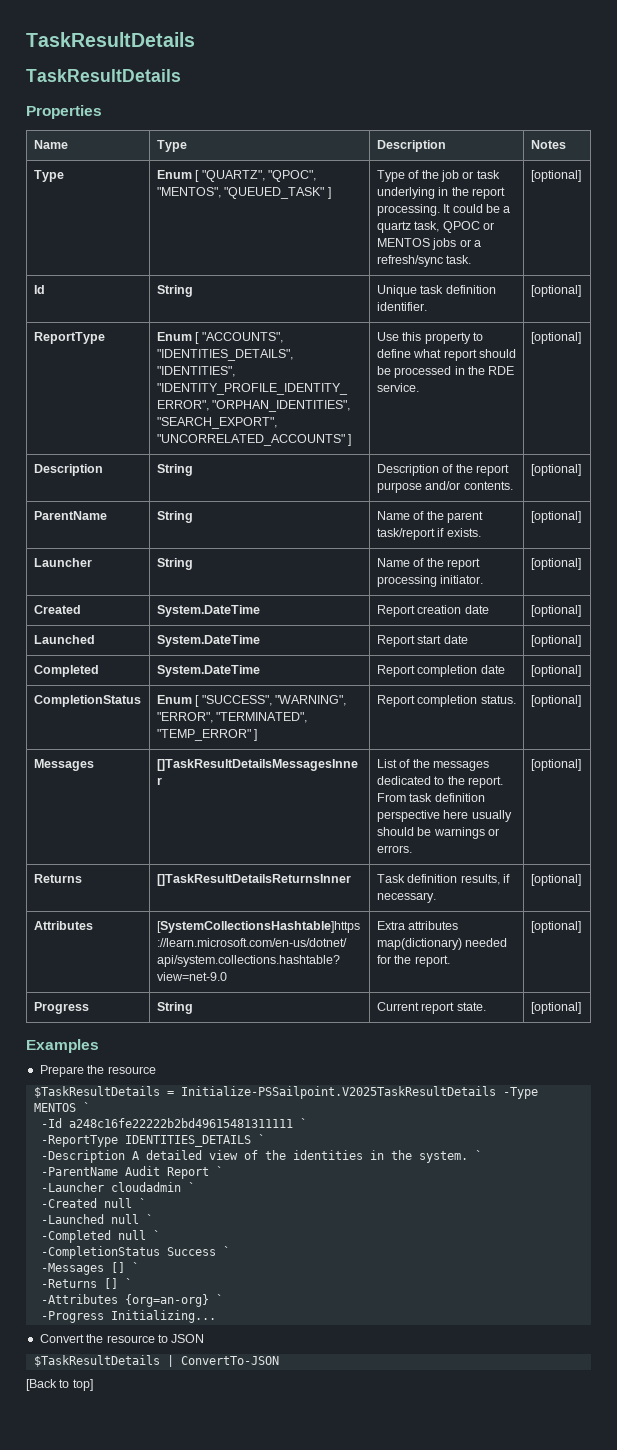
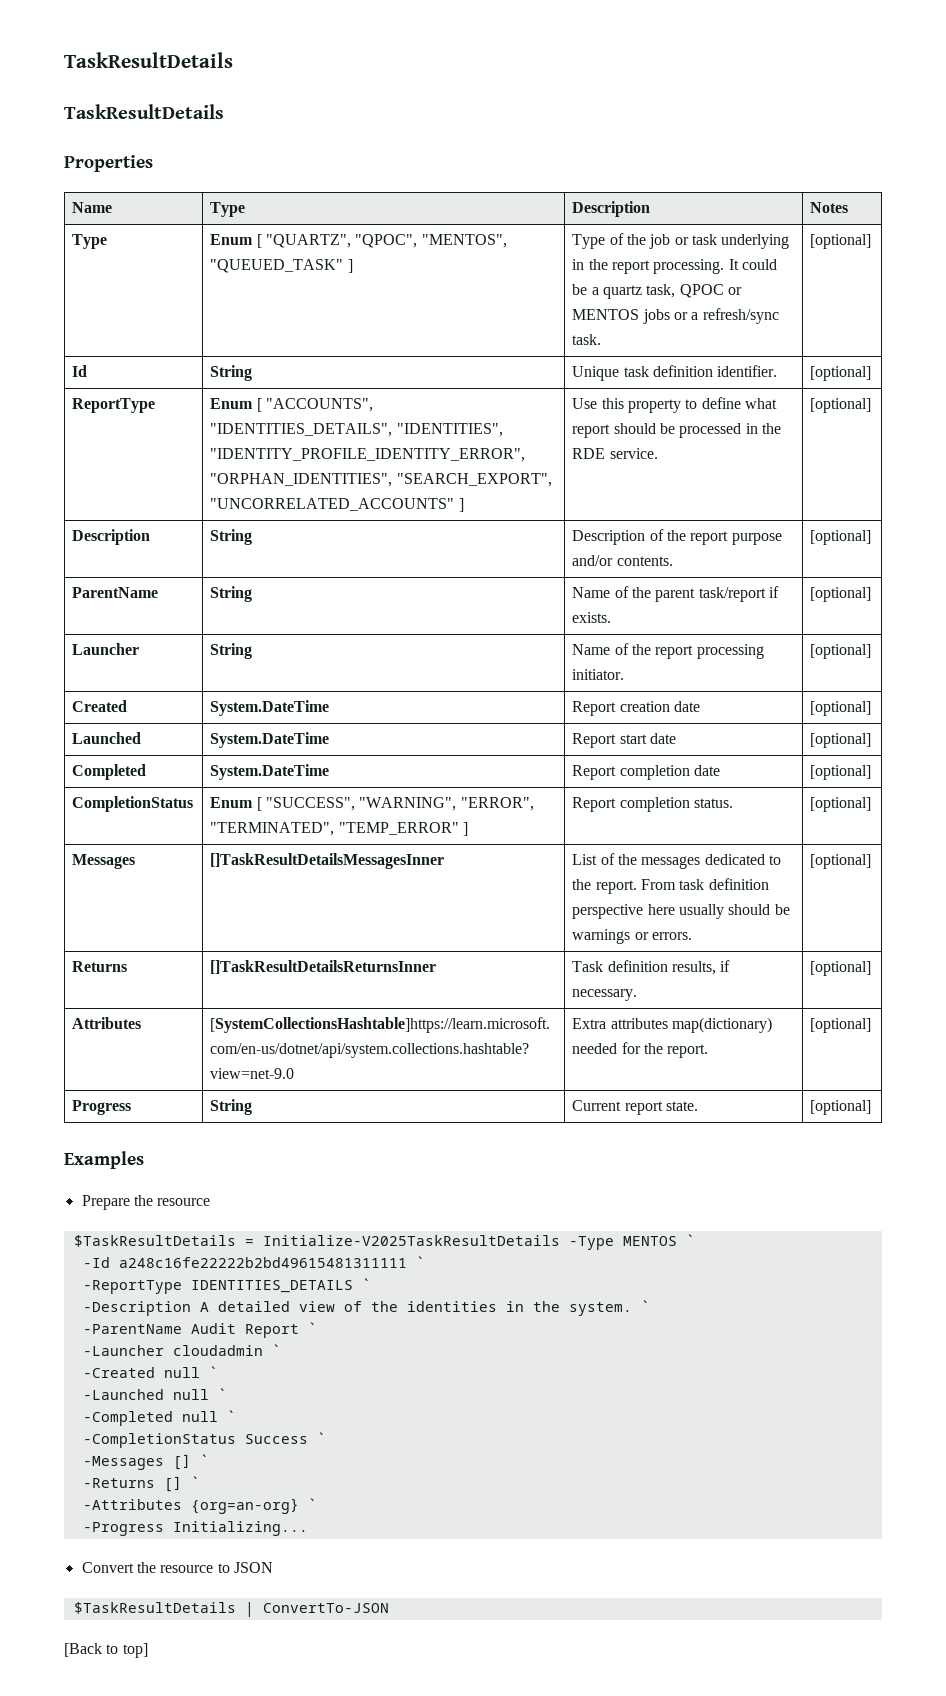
[180,1086,496,1099] Initialize-PSSailpoint.V2025TaskResultDetails -> [262,1235,560,1246] Initialize-V2025TaskResultDetails

